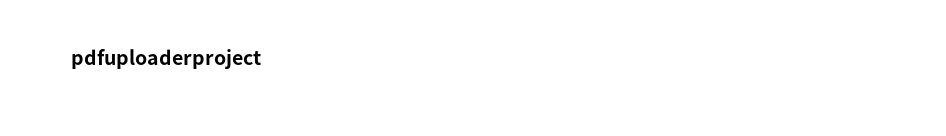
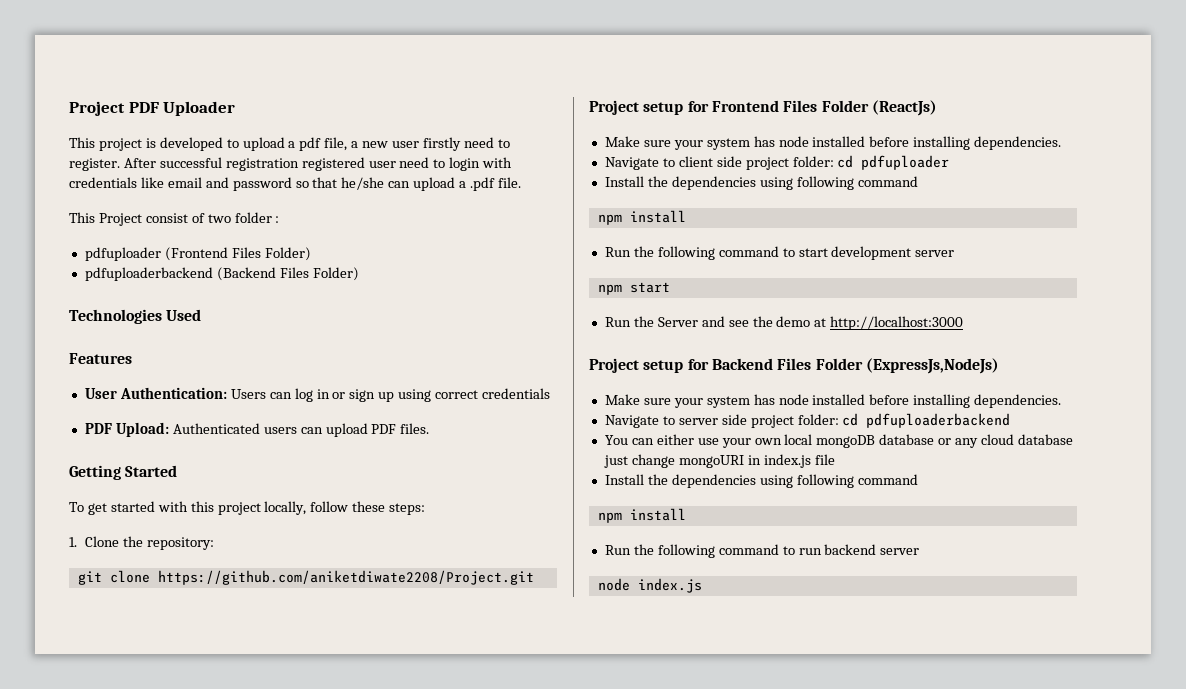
[71,49,261,69] pdfuploaderproject -> [69,101,236,116] [69,137,510,151] [69,157,513,171] [69,177,521,191] [69,212,280,226] [84,247,311,261] [84,267,359,281] [69,309,202,324] [69,353,132,364] [84,387,551,402] [84,422,430,437] [69,465,178,480] [69,501,426,515] [69,536,214,550] [77,570,534,585] [589,100,937,116] [604,136,1062,150] [604,155,950,170] [604,176,918,190] [597,210,686,225] [604,246,955,260] [597,282,670,295] [604,316,964,330] [589,358,999,374] [604,394,1062,408] [604,413,1011,428] [604,434,1073,448] [603,454,835,468] [604,474,918,488] [597,508,686,523] [604,544,920,558] [597,578,702,593] Project PDF Uploader // This project is developed to upload a pdf file, a new user firstly need to register. After successful registration registered user need to login with credentials like email and password so that he/she can upload a .pdf file. // This Project consist of two folder : // pdfuploader (Frontend Files Folder) // pdfuploaderbackend (Backend Files Folder) // Technologies Used // Features // User Authentication: Users can log in or sign up using correct credentials // PDF Upload: Authenticated users can upload PDF files. // Getting Started // To get started with this project locally, follow these steps: // 1. Clone the repository: // git clone https://github.com/aniketdiwate2208/Project.git // Project setup for Frontend Files Folder (ReactJs) // Make sure your system has node installed before installing dependencies. // Navigate to client side project folder: cd pdfuploader // Install the dependencies using following command // npm install // Run the following command to start development server // npm start // Run the Server and see the demo at http://localhost:3000 // Project setup for Backend Files Folder (ExpressJs,NodeJs) // Make sure your system has node installed before installing dependencies. // Navigate to server side project folder: cd pdfuploaderbackend // You can either use your own local mongoDB database or any cloud database just change mongoURI in index.js file // Install the dependencies using following command // npm install // Run the following command to run backend server // node index.js

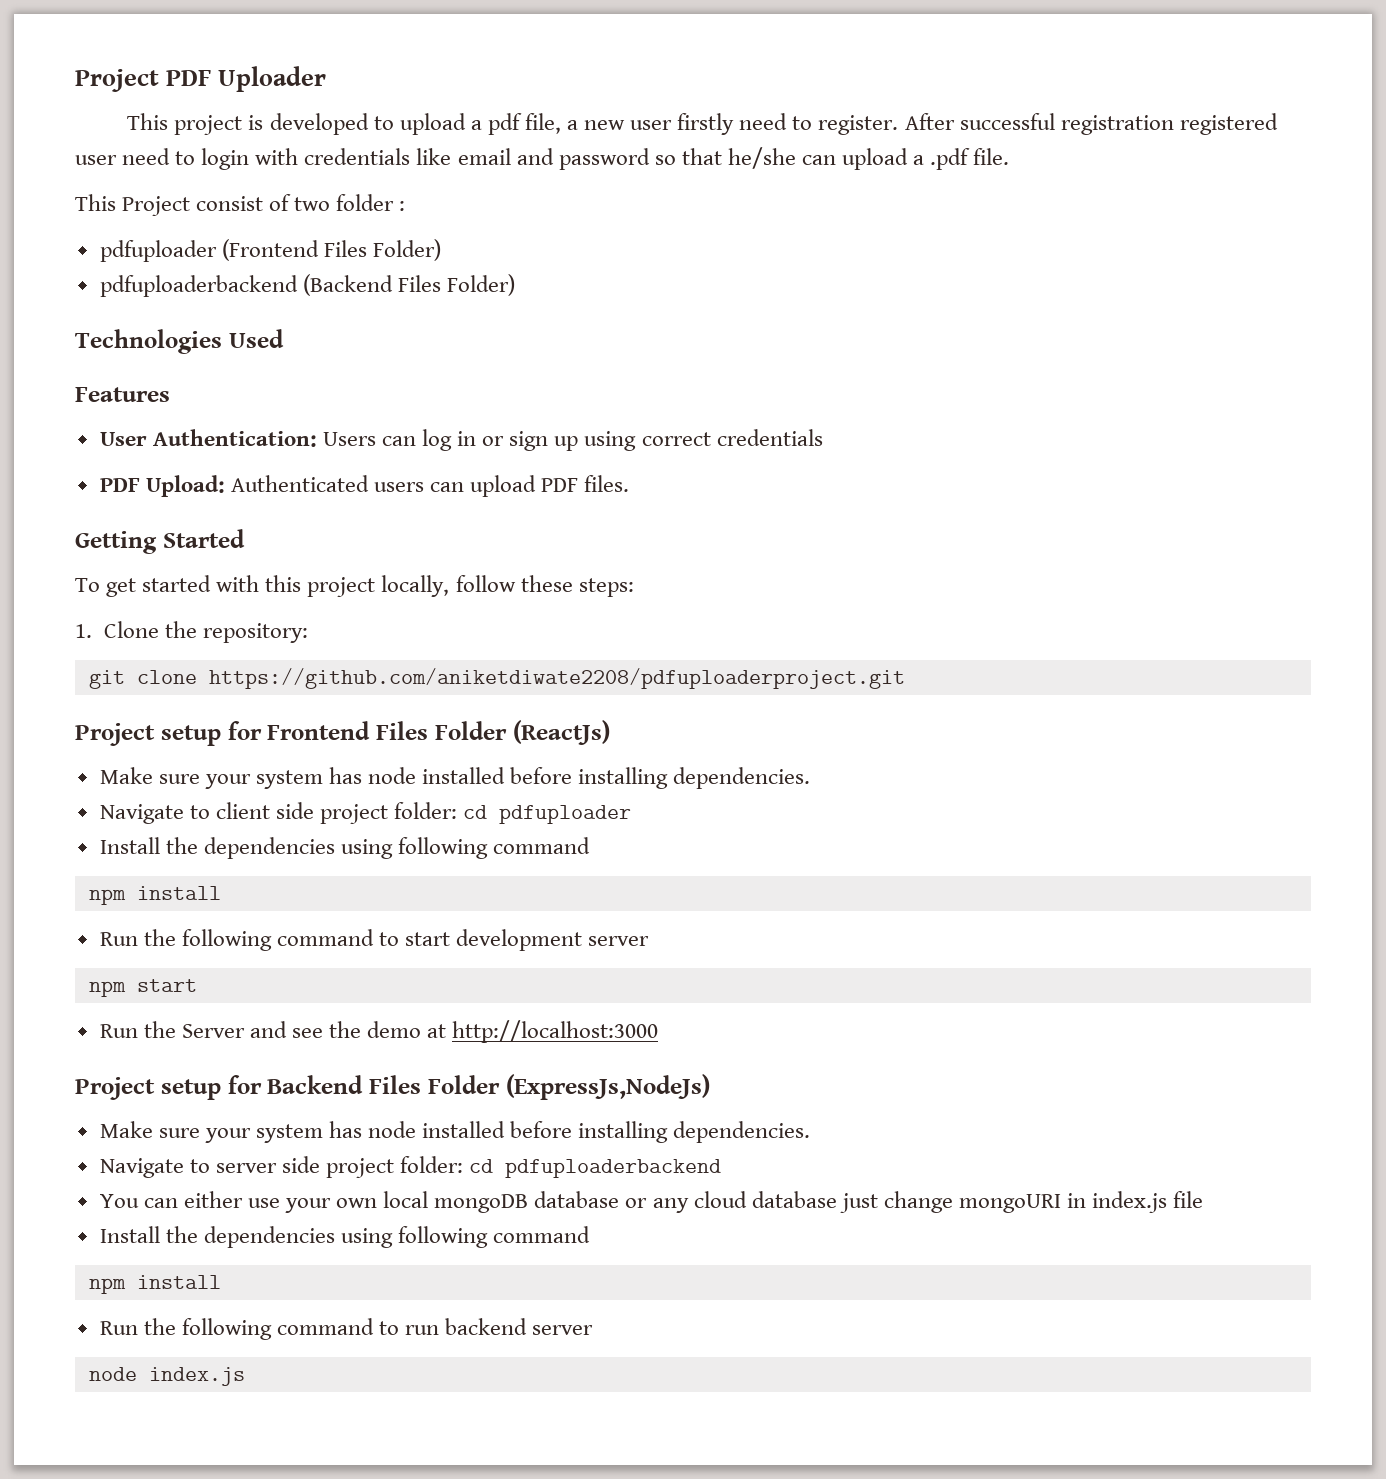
[157,570,534,585] https://github.com/aniketdiwate2208/Project.git -> [208,668,905,689] https://github.com/aniketdiwate2208/pdfuploaderproject.git

